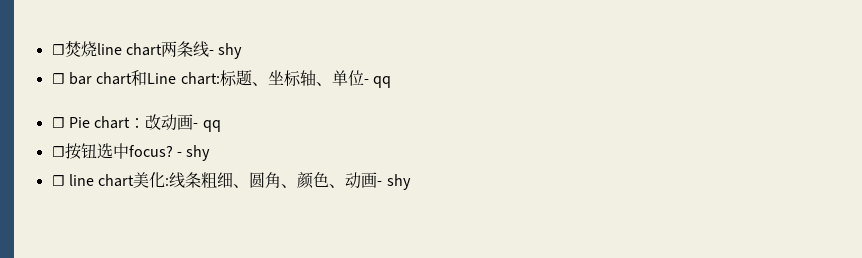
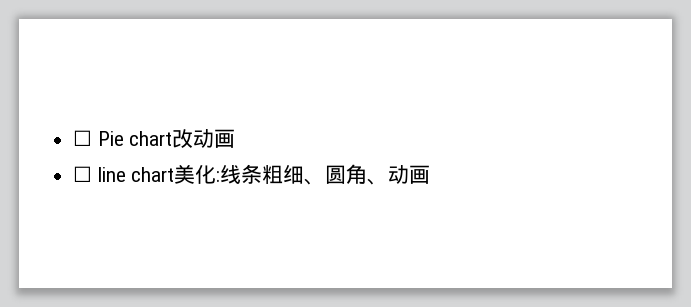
[51,40,243,59] [51,70,391,88] [51,117,65,128] ☐焚烧line chart两条线- shy // ☐ bar chart和Line chart:标题、坐标轴、单位- qq // ☐ -> [73,130,93,146] ☐
[129,118,146,128] ： -> (173, 138) none
[193,120,221,132] [51,143,211,161] - qq // ☐按钮选中focus? - shy -> (236, 138) none
[297,172,411,190] 颜色、动画- shy -> [388,165,431,184] 动画

